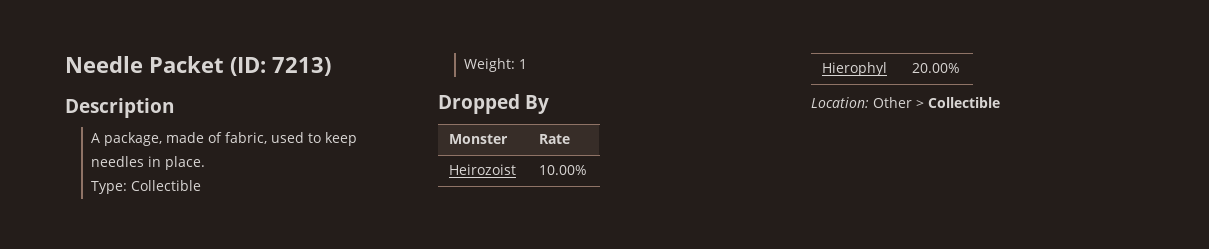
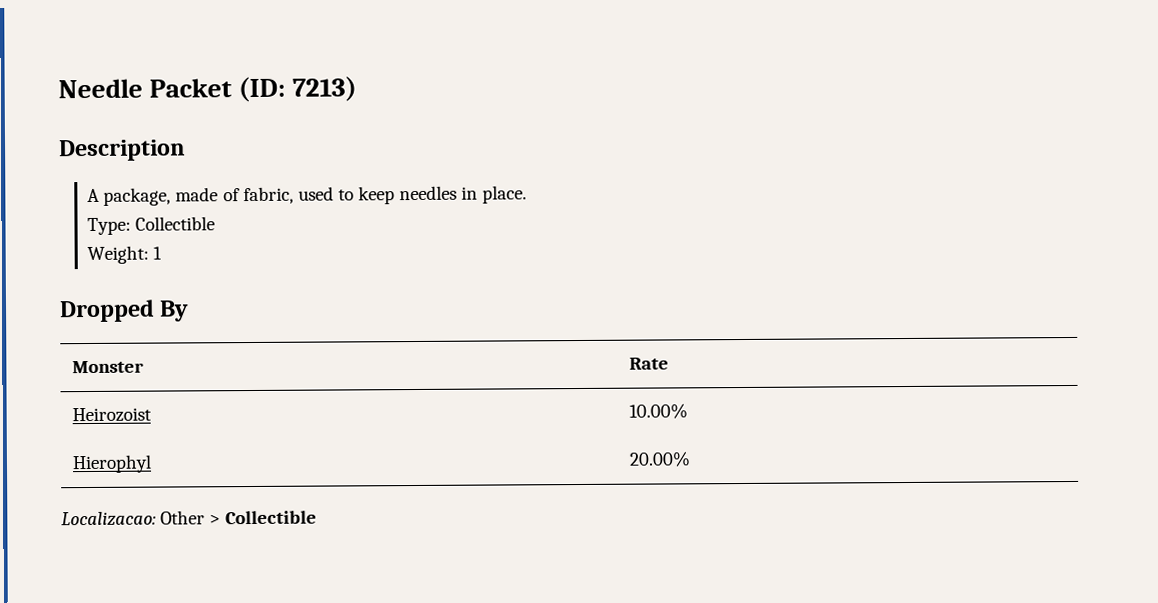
[811,97,869,108] Location: -> [61,511,156,527] Localizacao:

